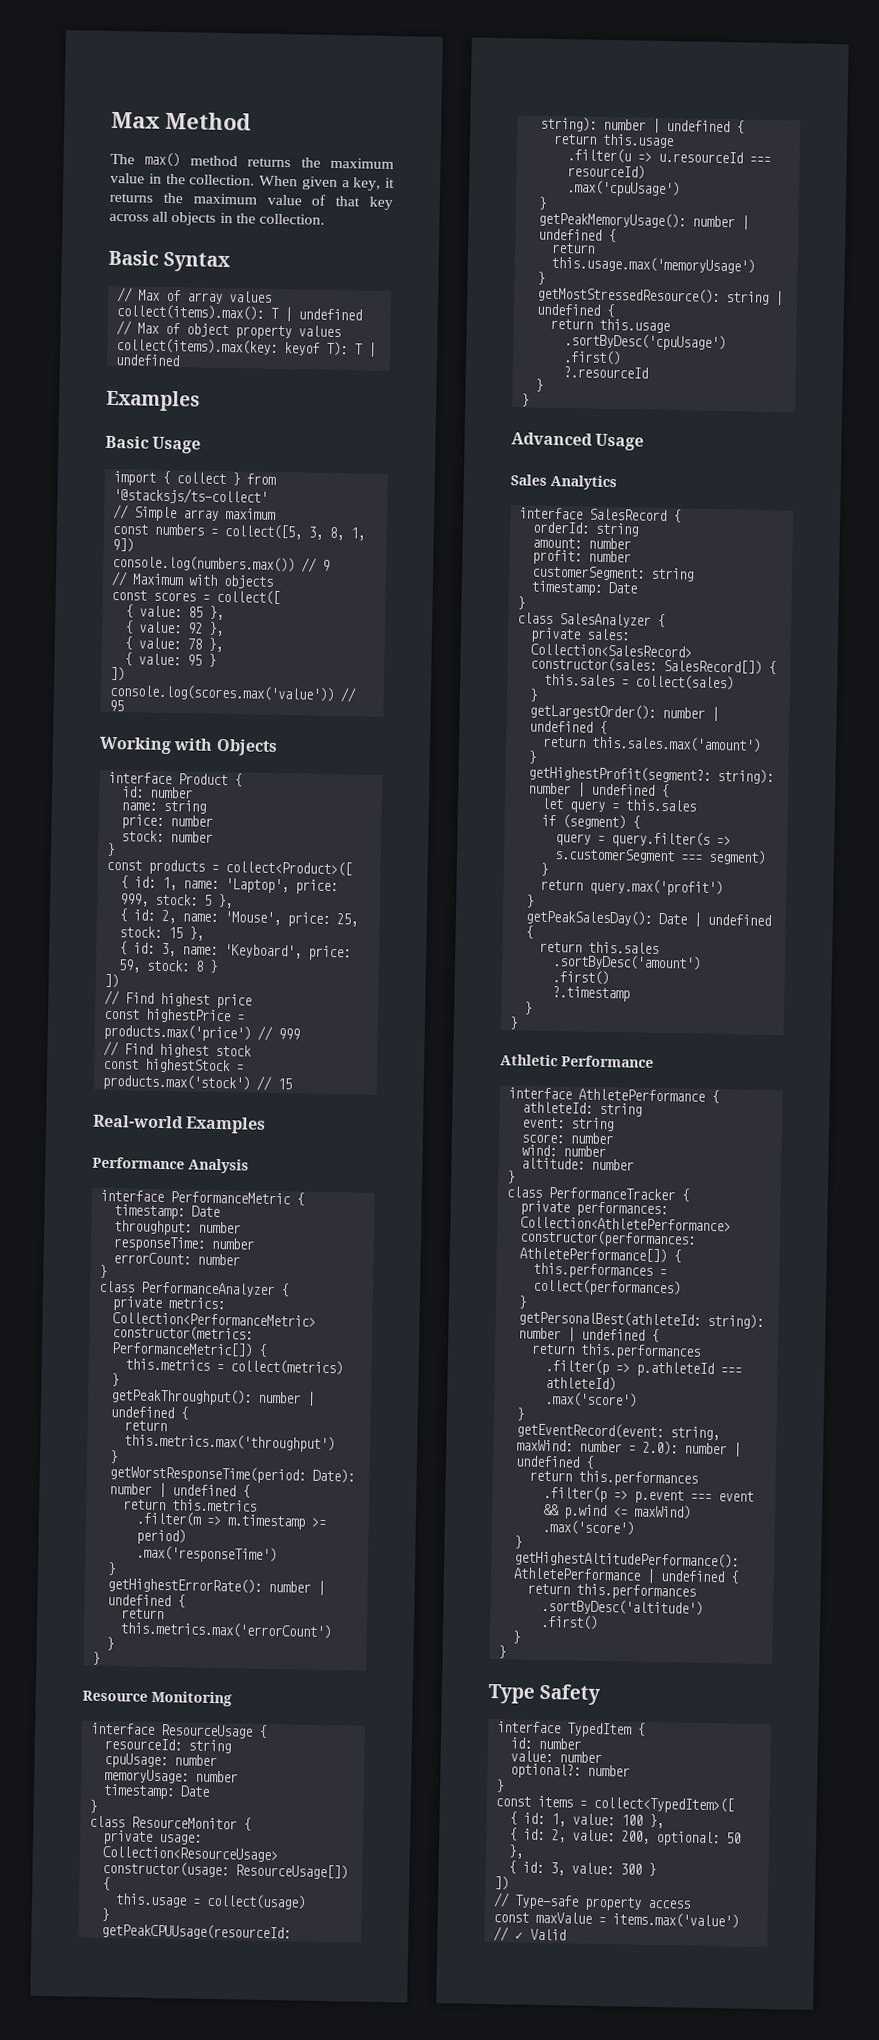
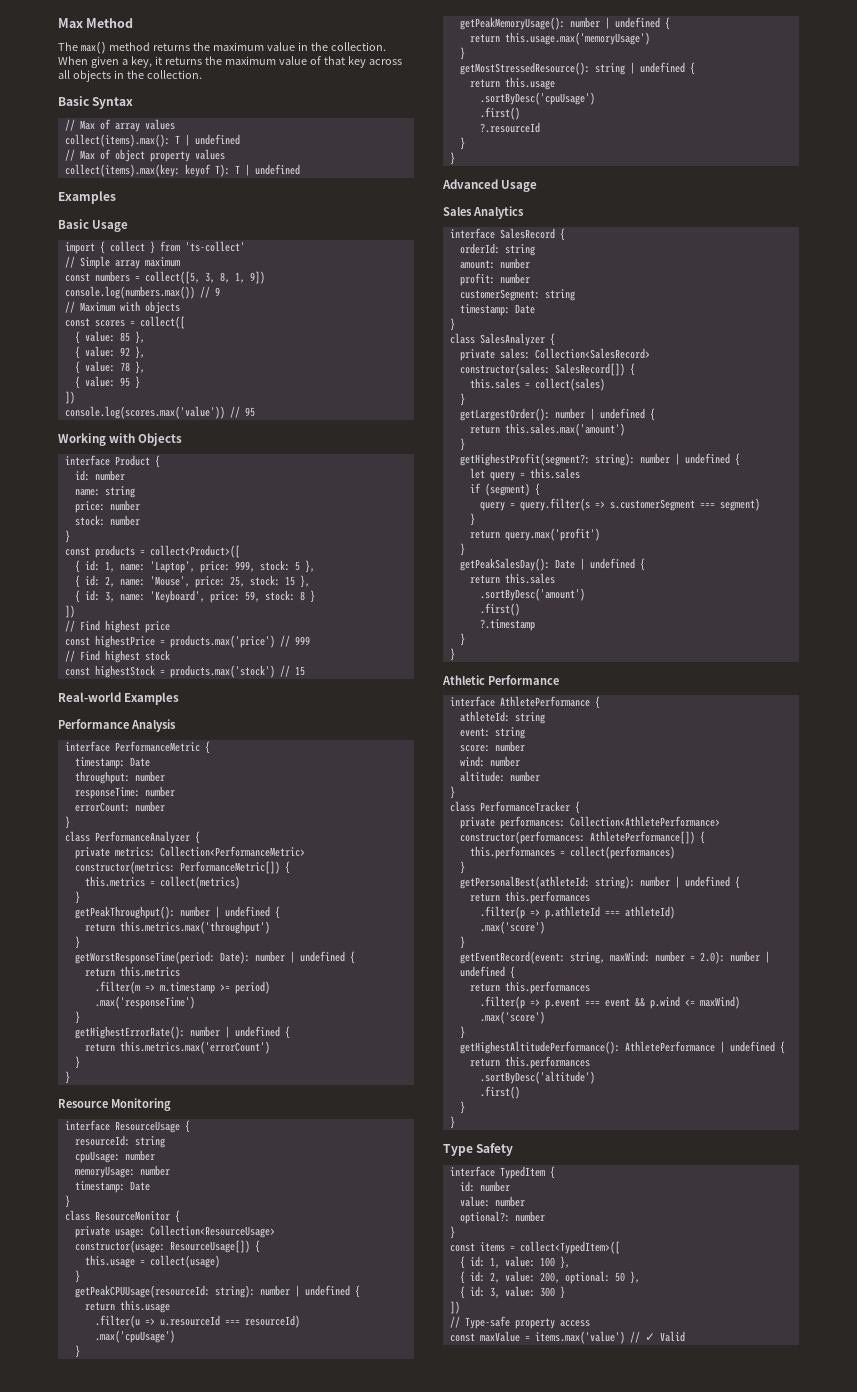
[113,486,269,505] '@stacksjs/ts-collect' -> [184,241,245,252] 'ts-collect'

